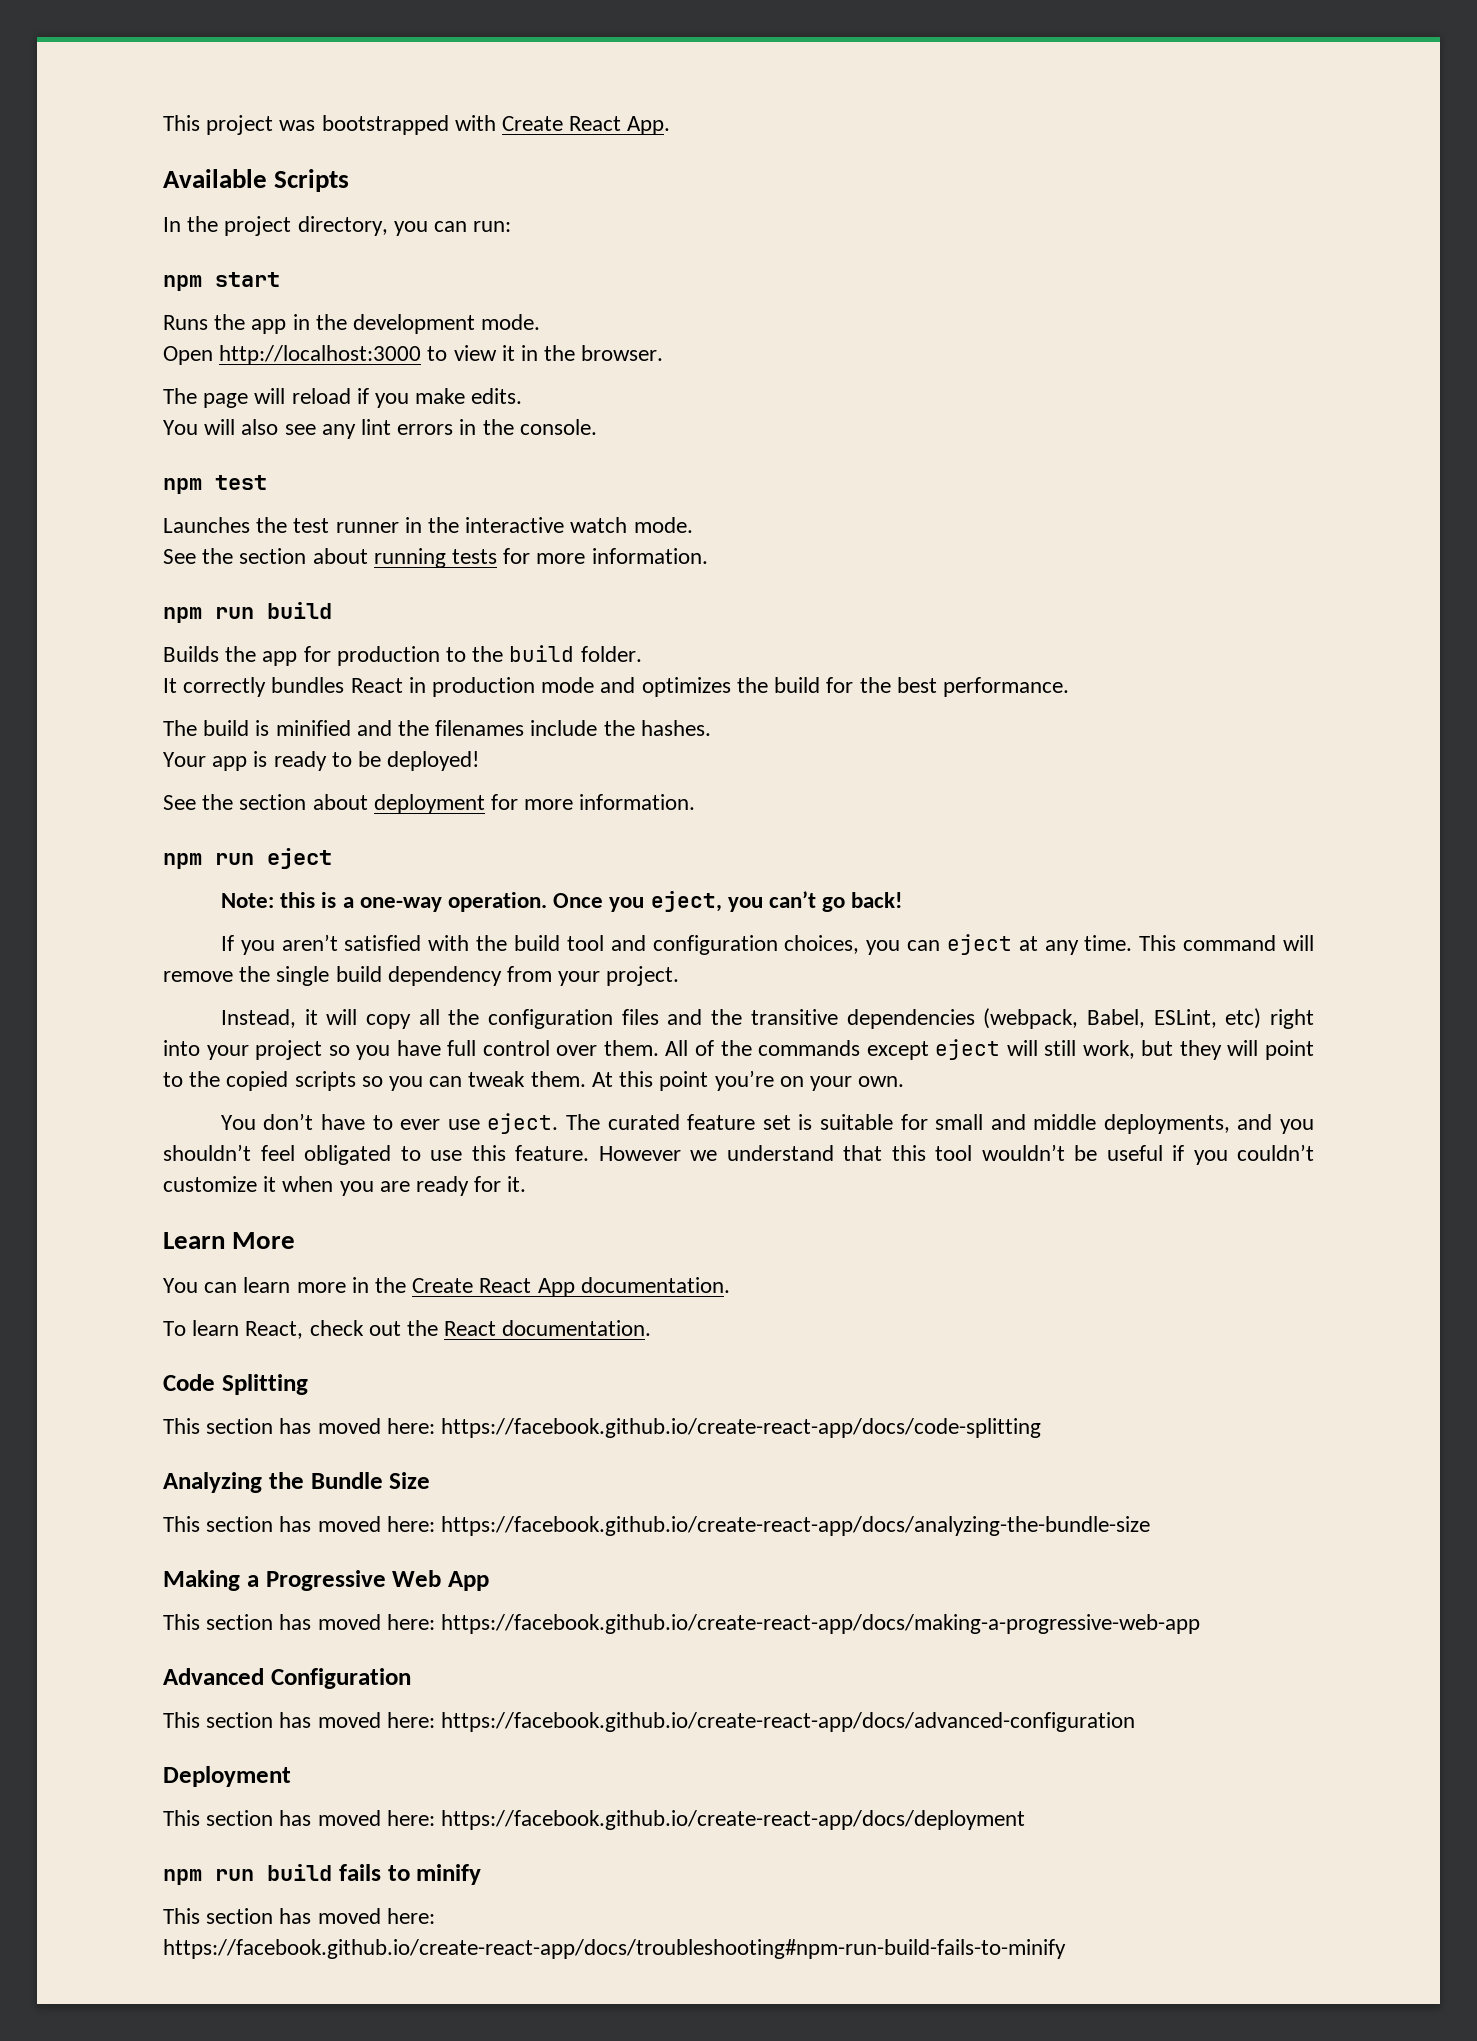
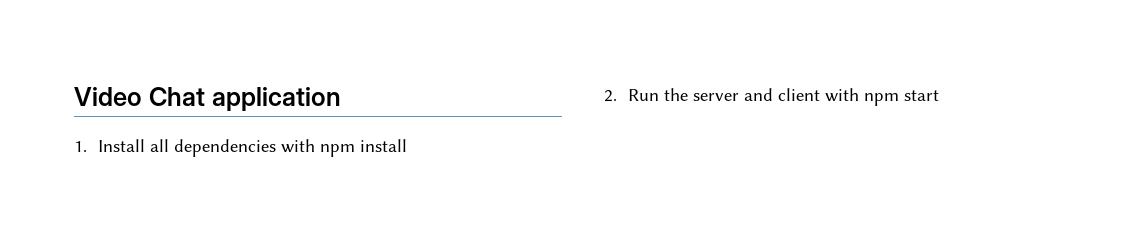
[163,115,671,135] [163,169,350,192] [163,216,512,236] [163,272,280,291] [163,314,541,334] [163,345,664,365] [163,388,523,408] [163,419,597,439] [163,475,267,494] [163,517,693,533] [163,548,708,568] [163,602,332,623] [163,645,642,666] [163,677,1069,697] [163,720,711,736] [163,751,480,771] [163,794,696,814] [163,848,332,869] [220,891,903,912] [220,934,1314,955] [163,966,680,986] [220,1008,1314,1029] [163,1039,1314,1060] [163,1070,905,1091] [220,1113,1315,1134] [163,1144,1314,1165] [163,1176,527,1196] [163,1232,296,1249] [163,1277,730,1297] [163,1320,652,1339] [163,1374,308,1395] [163,1418,1042,1438] [163,1472,431,1493] [163,1516,1151,1536] [163,1570,489,1591] [163,1614,1201,1634] [163,1668,411,1689] [163,1712,1136,1732] [163,1766,291,1787] [163,1810,1026,1830] [163,1864,482,1885] [163,1908,435,1924] [163,1939,1066,1959] This project was bootstrapped with Create React App. // Available Scripts // In the project directory, you can run: // npm start // Runs the app in the development mode. // Open http://localhost:3000 to view it in the browser. // The page will reload if you make edits. // You will also see any lint errors in the console. // npm test // Launches the test runner in the interactive watch mode. // See the section about running tests for more information. // npm run build // Builds the app for production to the build folder. // It correctly bundles React in production mode and optimizes the build for the best performance. // The build is minified and the filenames include the hashes. // Your app is ready to be deployed! // See the section about deployment for more information. // npm run eject // Note: this is a one-way operation. Once you eject, you can’t go back! // If you aren’t satisfied with the build tool and configuration choices, you can eject at any time. This command will remove the single build dependency from your project. // Instead, it will copy all the configuration files and the transitive dependencies (webpack, Babel, ESLint, etc) right into your project so you have full control over them. All of the commands except eject will still work, but they will point to the copied scripts so you can tweak them. At this point you’re on your own. // You don’t have to ever use eject. The curated feature set is suitable for small and middle deployments, and you shouldn’t feel obligated to use this feature. However we understand that this tool wouldn’t be useful if you couldn’t customize it when you are ready for it. // Learn More // You can learn more in the Create React App documentation. // To learn React, check out the React documentation. // Code Splitting // This section has moved here: https://facebook.github.io/create-react-app/docs/code-splitting // Analyzing the Bundle Size // This section has moved here: https://facebook.github.io/create-react-app/docs/analyzing-the-bundle-size // Making a Progressive Web App // This section has moved here: https://facebook.github.io/create-react-app/docs/making-a-progressive-web-app // Advanced Configuration // This section has moved here: https://facebook.github.io/create-react-app/docs/advanced-configuration // Deployment // This section has moved here: https://facebook.github.io/create-react-app/docs/deployment // npm run build fails to minify // This section has moved here: https://facebook.github.io/create-react-app/docs/troubleshooting#npm-run-build-fails-to-minify -> [74,87,341,111] [74,139,407,157] [604,88,939,106] Video Chat application // 1. Install all dependencies with npm install // 2. Run the server and client with npm start

